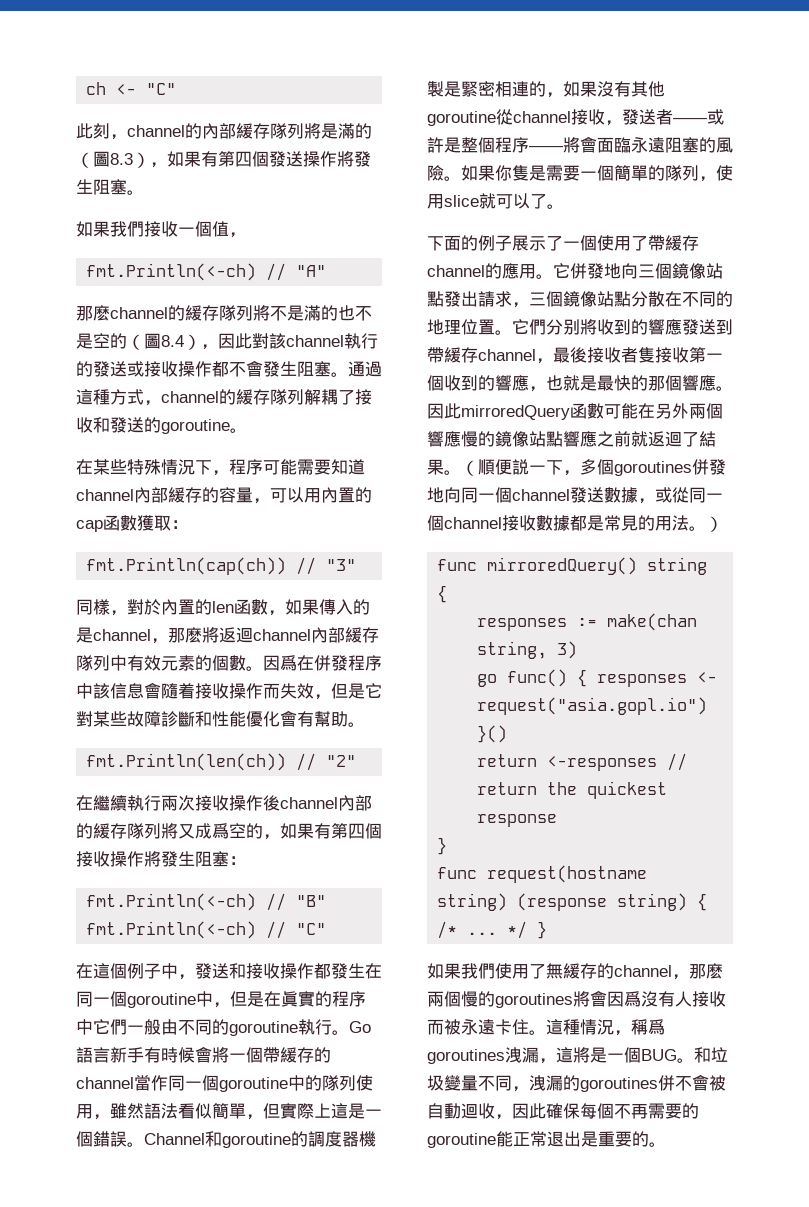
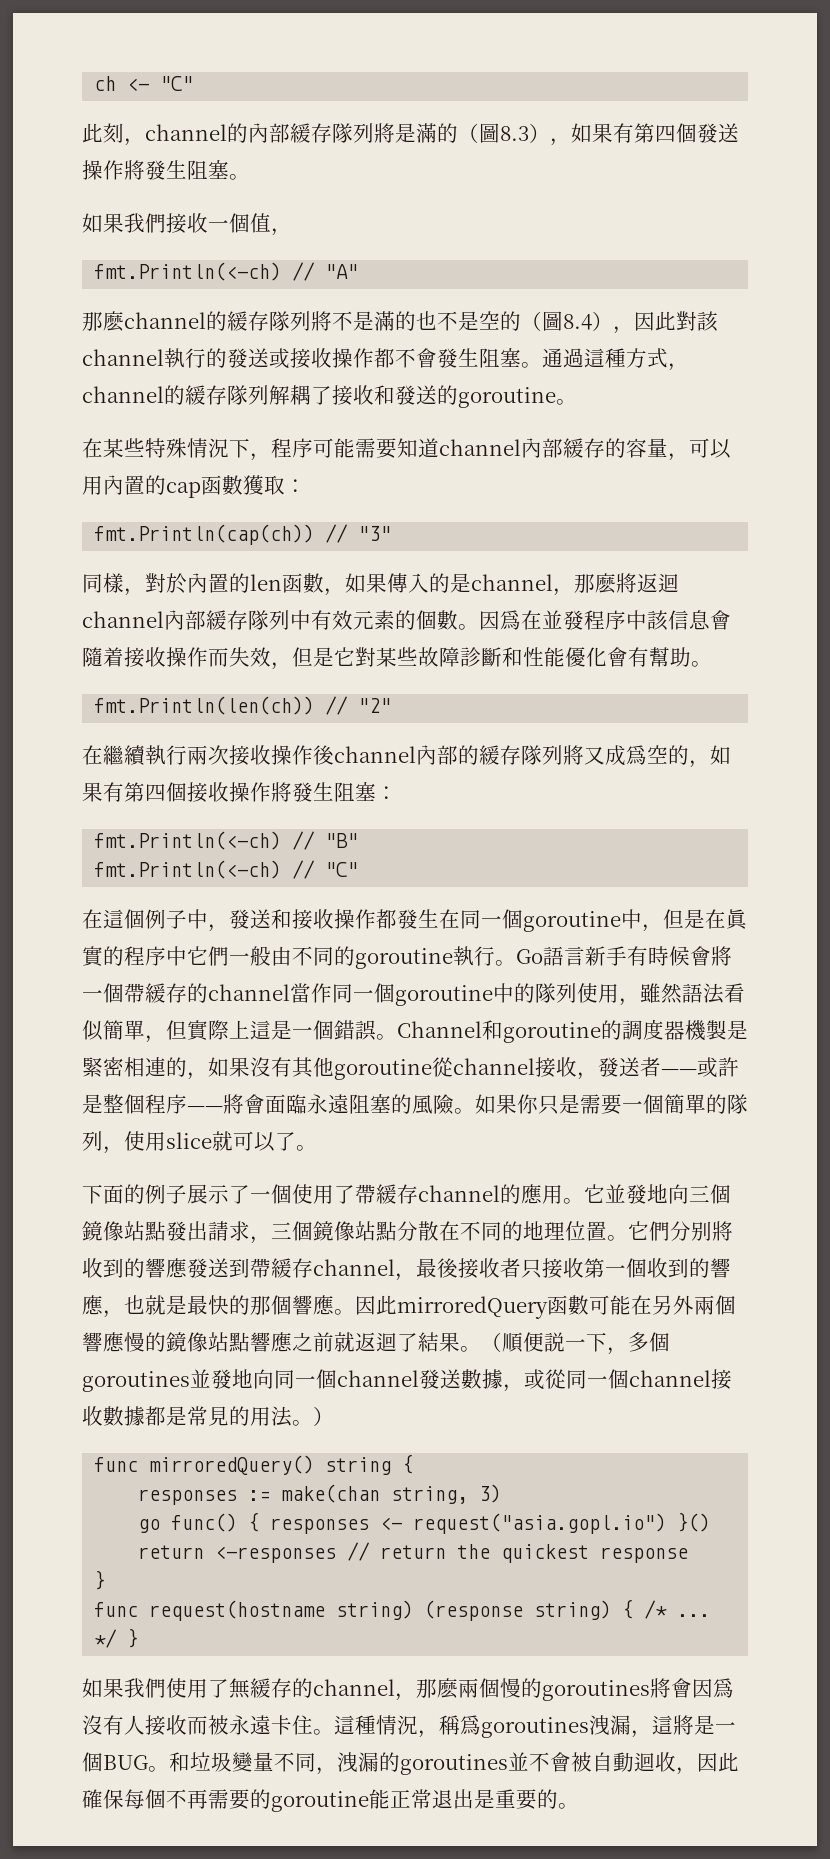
[314,655,331,671] 併 -> [542,610,563,629] 並
[512,165,529,181] 隻 -> [538,1095,559,1115] 只
[570,263,587,279] 併 -> [605,1184,626,1203] 並
[638,347,655,363] 隻 -> [521,1259,542,1279] 只
[692,459,709,475] 併 -> [190,1369,211,1388] 並
[658,1075,675,1091] 併 -> [508,1752,529,1771] 並

